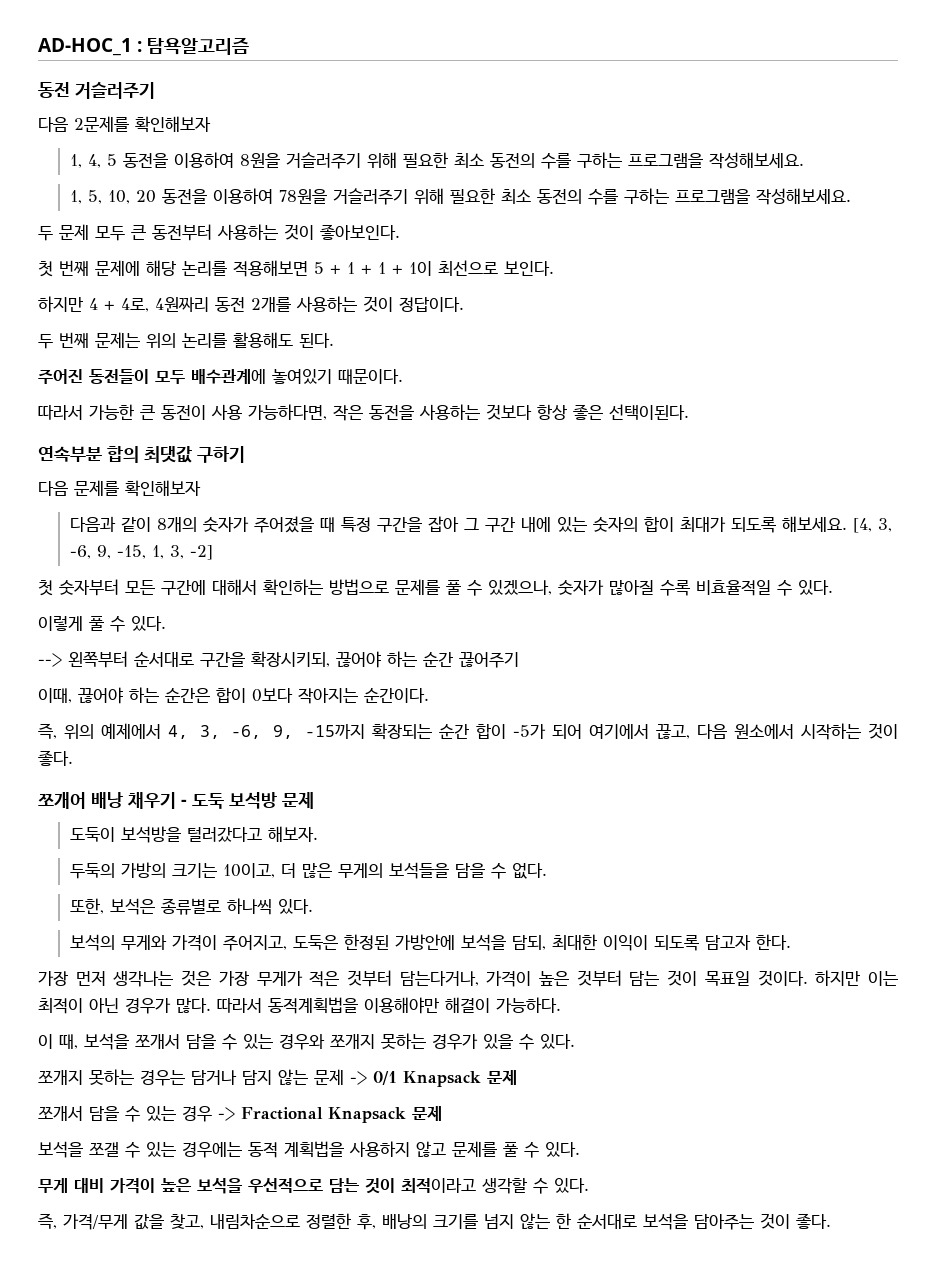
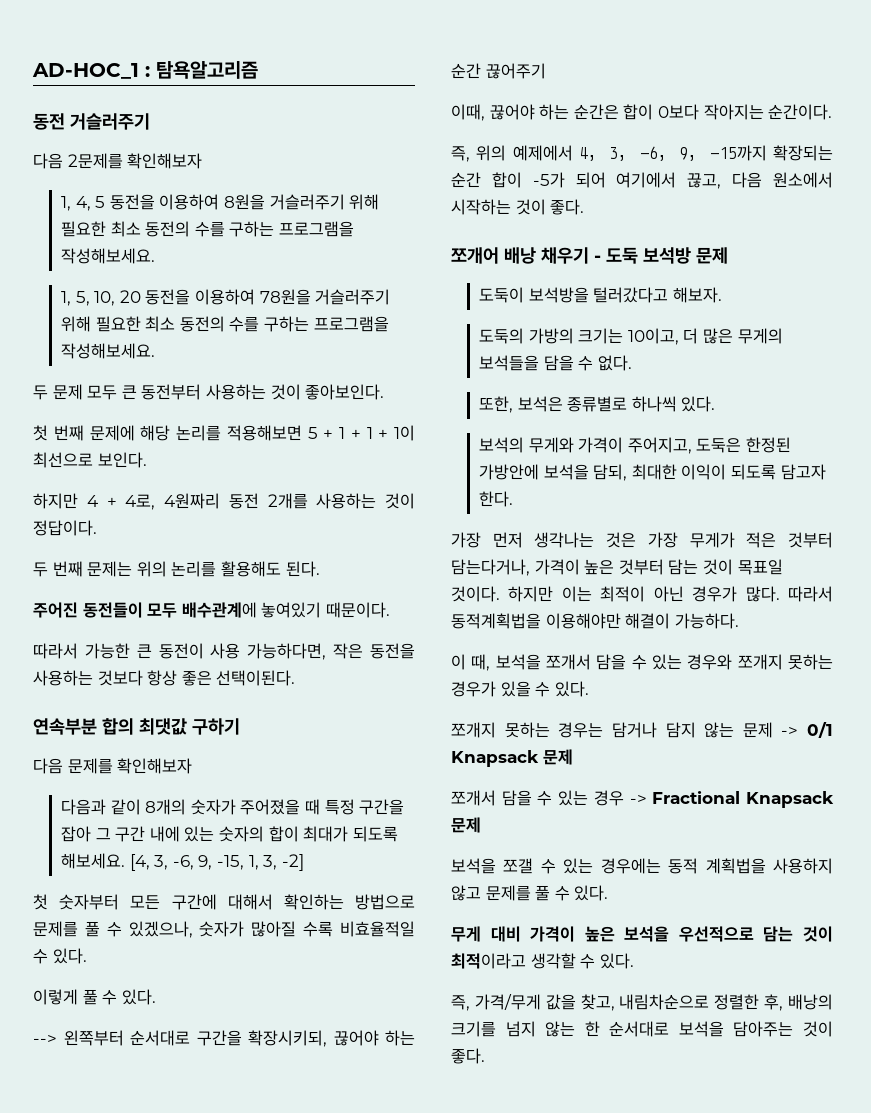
[69,863,115,879] 두둑의 -> [479,328,525,344] 도둑의

